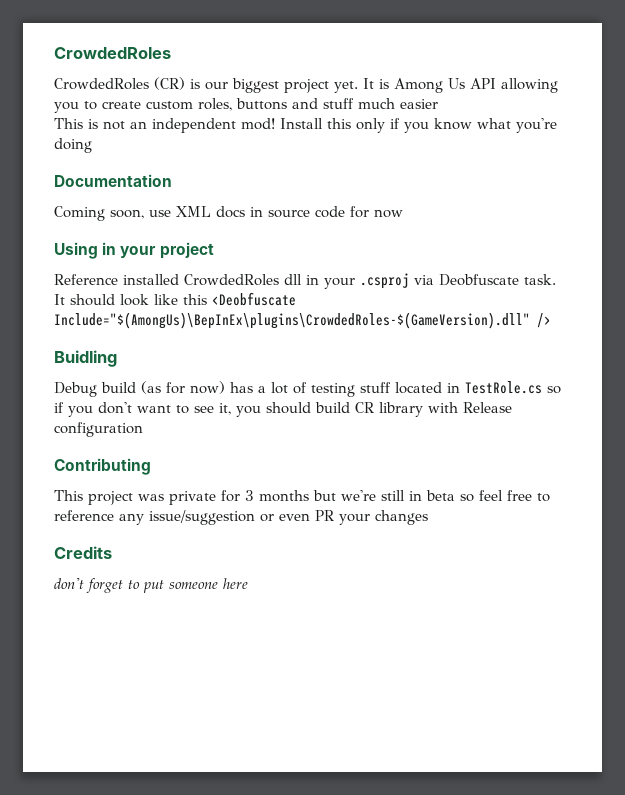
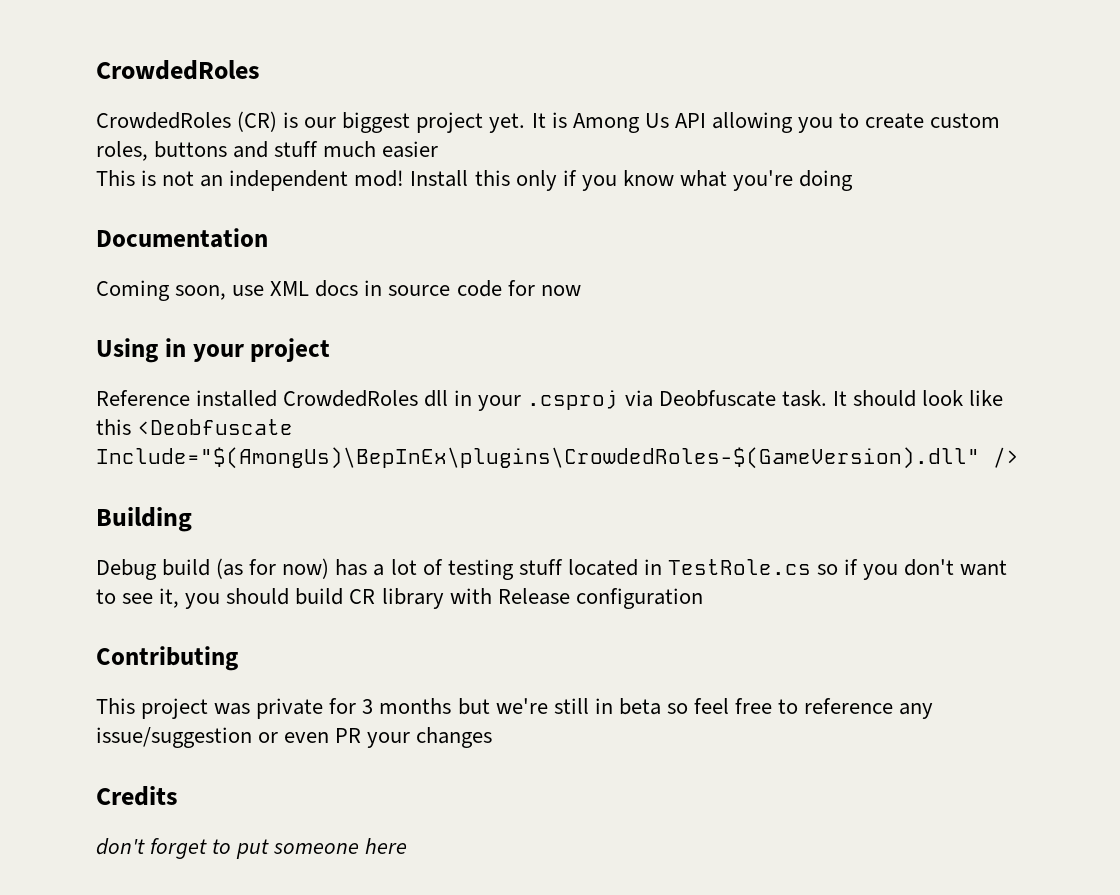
[54,350,117,367] Buidling -> [96,507,192,532] Building

